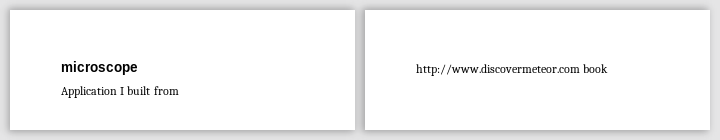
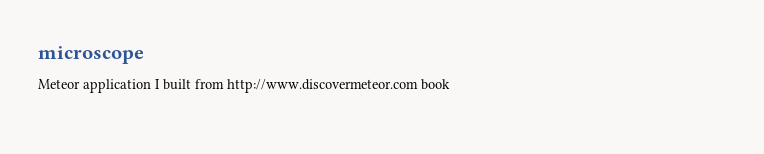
[61,86,117,98] Application -> [38,79,151,93] Meteor application

